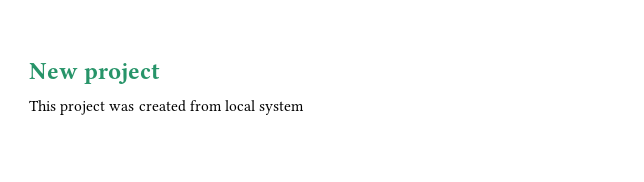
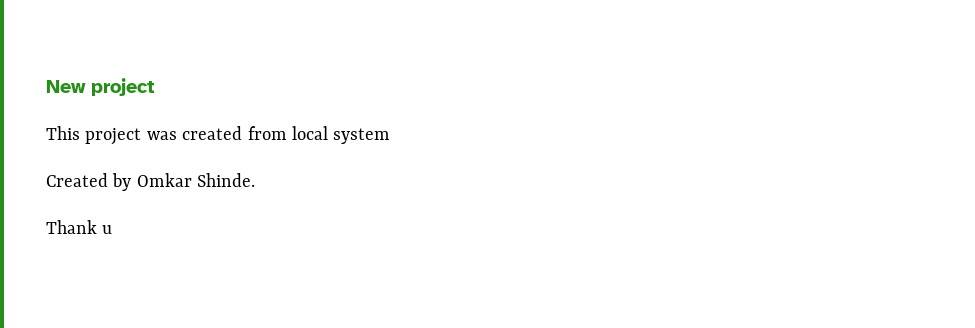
(305, 108) none -> [46,173,256,191] [46,220,113,234] // Created by Omkar Shinde. // Thank u

